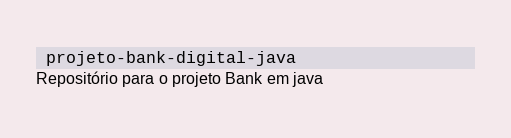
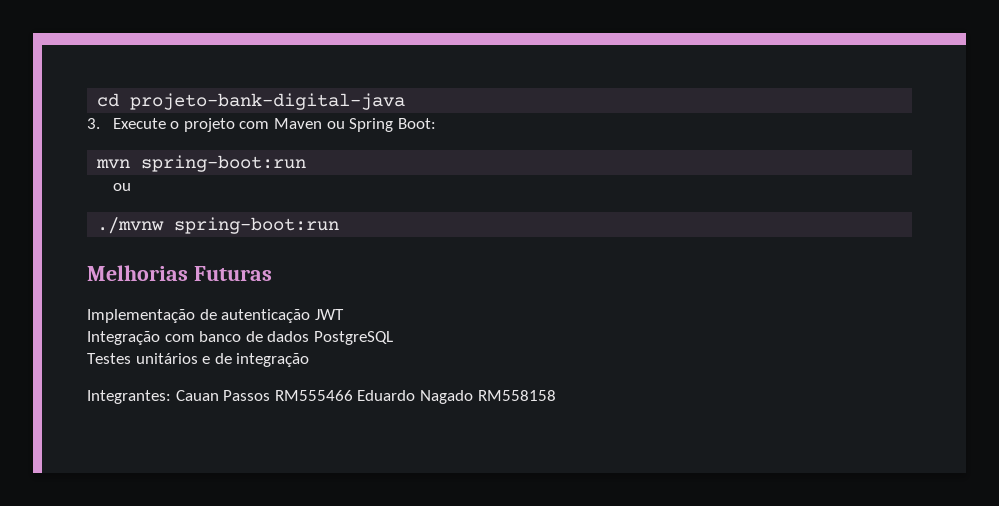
(45, 58) none -> [97,93,120,107] cd
[36,71,323,87] Repositório para o projeto Bank em java -> [87,118,436,132] [96,155,307,172] [112,183,131,191] [97,217,340,234] [87,265,272,281] [87,309,344,323] [87,331,393,345] [87,353,310,367] [87,390,556,404] 3. Execute o projeto com Maven ou Spring Boot: // mvn spring-boot:run // ou // ./mvnw spring-boot:run // Melhorias Futuras // Implementação de autenticação JWT // Integração com banco de dados PostgreSQL // Testes unitários e de integração // Integrantes: Cauan Passos RM555466 Eduardo Nagado RM558158

